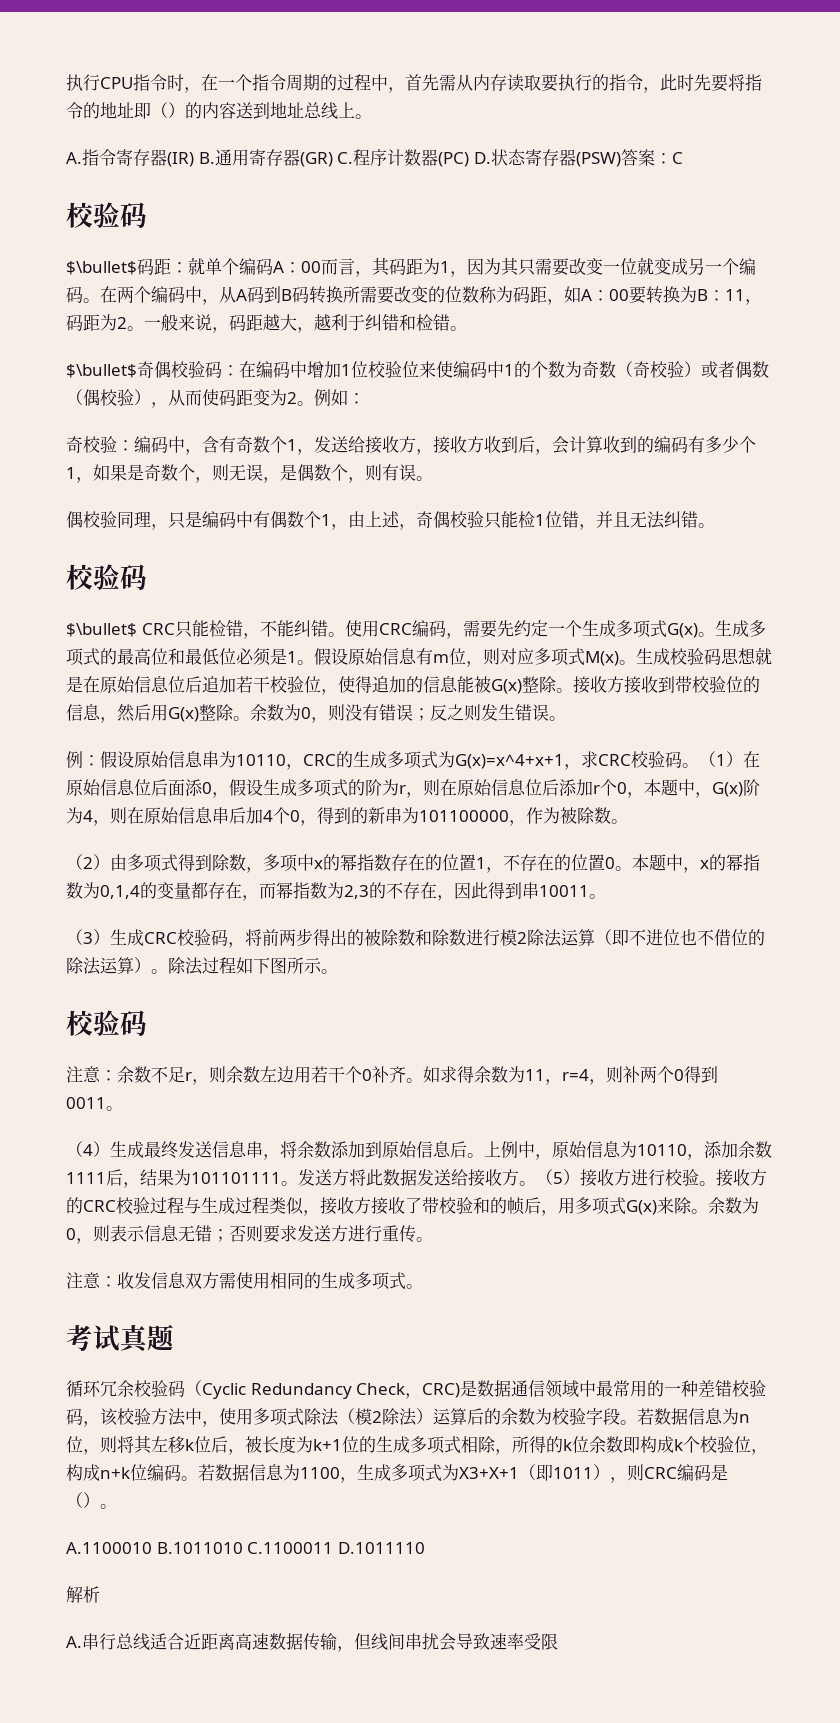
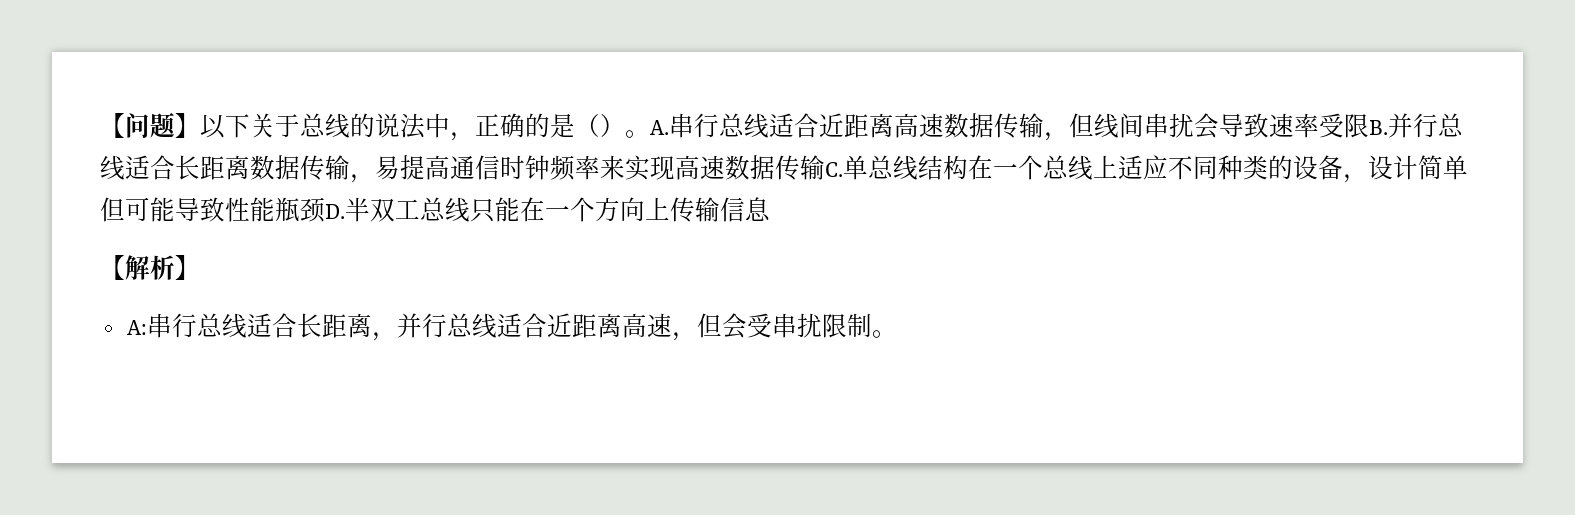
[66,74,762,93] [66,102,372,120] [66,149,683,167] [66,202,147,228] [66,257,756,277] [66,286,762,305] [66,314,467,333] [66,361,769,378] [66,389,365,408] [66,436,756,455] [66,464,433,483] [66,511,715,530] [66,564,147,590] [66,620,766,639] [66,647,772,667] [66,676,760,695] [66,704,566,723] [66,751,760,770] [66,779,760,798] [66,807,628,826] [66,854,760,873] [66,882,606,901] [66,928,765,948] [66,957,338,975] [66,1010,147,1036] [66,1066,718,1085] [66,1097,123,1111] [66,1141,772,1160] [66,1169,767,1188] [66,1197,759,1216] [66,1225,433,1244] [66,1272,423,1290] [66,1324,174,1353] [66,1380,767,1399] [66,1408,750,1427] [66,1435,768,1455] [66,1464,728,1483] [66,1492,117,1509] [66,1542,425,1554] [66,1586,100,1603] 执行CPU指令时，在一个指令周期的过程中，首先需从内存读取要执行的指令，此时先要将指令的地址即（）的内容送到地址总线上。 // A.指令寄存器(IR) B.通用寄存器(GR) C.程序计数器(PC) D.状态寄存器(PSW)答案：C // 校验码 // $\bullet$码距：就单个编码A：00而言，其码距为1，因为其只需要改变一位就变成另一个编码。在两个编码中，从A码到B码转换所需要改变的位数称为码距，如A：00要转换为B：11，码距为2。一般来说，码距越大，越利于纠错和检错。 // $\bullet$奇偶校验码：在编码中增加1位校验位来使编码中1的个数为奇数（奇校验）或者偶数（偶校验），从而使码距变为2。例如： // 奇校验：编码中，含有奇数个1，发送给接收方，接收方收到后，会计算收到的编码有多少个1，如果是奇数个，则无误，是偶数个，则有误。 // 偶校验同理，只是编码中有偶数个1，由上述，奇偶校验只能检1位错，并且无法纠错。 // 校验码 // $\bullet$ CRC只能检错，不能纠错。使用CRC编码，需要先约定一个生成多项式G(x)。生成多项式的最高位和最低位必须是1。假设原始信息有m位，则对应多项式M(x)。生成校验码思想就是在原始信息位后追加若干校验位，使得追加的信息能被G(x)整除。接收方接收到带校验位的信息，然后用G(x)整除。余数为0，则没有错误；反之则发生错误。 // 例：假设原始信息串为10110，CRC的生成多项式为G(x)=x^4+x+1，求CRC校验码。（1）在原始信息位后面添0，假设生成多项式的阶为r，则在原始信息位后添加r个0，本题中，G(x)阶为4，则在原始信息串后加4个0，得到的新串为101100000，作为被除数。 // （2）由多项式得到除数，多项中x的幂指数存在的位置1，不存在的位置0。本题中，x的幂指数为0,1,4的变量都存在，而幂指数为2,3的不存在，因此得到串10011。 // （3）生成CRC校验码，将前两步得出的被除数和除数进行模2除法运算（即不进位也不借位的除法运算）。除法过程如下图所示。 // 校验码 // 注意：余数不足r，则余数左边用若干个0补齐。如求得余数为11，r=4，则补两个0得到0011。 // （4）生成最终发送信息串，将余数添加到原始信息后。上例中，原始信息为10110，添加余数1111后，结果为101101111。发送方将此数据发送给接收方。（5）接收方进行校验。接收方的CRC校验过程与生成过程类似，接收方接收了带校验和的帧后，用多项式G(x)来除。余数为0，则表示信息无错；否则要求发送方进行重传。 // 注意：收发信息双方需使用相同的生成多项式。 // 考试真题 // 循环冗余校验码（Cyclic Redundancy Check，CRC)是数据通信领域中最常用的一种差错校验码，该校验方法中，使用多项式除法（模2除法）运算后的余数为校验字段。若数据信息为n位，则将其左移k位后，被长度为k+1位的生成多项式相除，所得的k位余数即构成k个校验位，构成n+k位编码。若数据信息为1100，生成多项式为X3+X+1（即1011），则CRC编码是（）。 // A.1100010 B.1011010 C.1100011 D.1011110 // 解析 // -> [100,112,650,141] 【问题】以下关于总线的说法中，正确的是（）。
(558, 1641) none -> [1369,113,1463,138] [100,155,1468,183] [100,197,770,223] [100,255,200,280] [126,313,897,341] B.并行总线适合长距离数据传输，易提高通信时钟频率来实现高速数据传输C.单总线结构在一个总线上适应不同种类的设备，设计简单但可能导致性能瓶颈D.半双工总线只能在一个方向上传输信息 // 【解析】 // A:串行总线适合长距离，并行总线适合近距离高速，但会受串扰限制。

